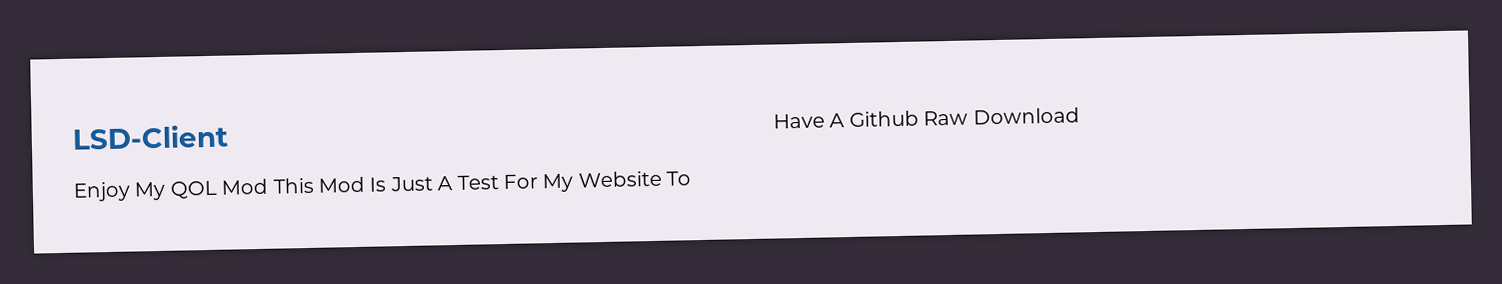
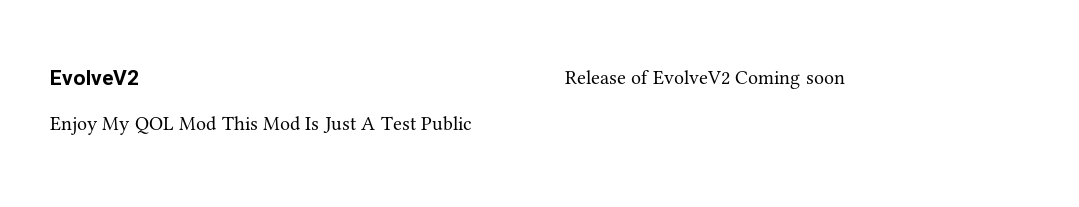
[72,124,228,150] LSD-Client -> [50,70,139,85] EvolveV2
[502,170,692,193] [773,107,1080,129] For My Website To Have A Github Raw Download -> [420,116,472,131] [565,70,845,89] Public Release of EvolveV2 Coming soon

